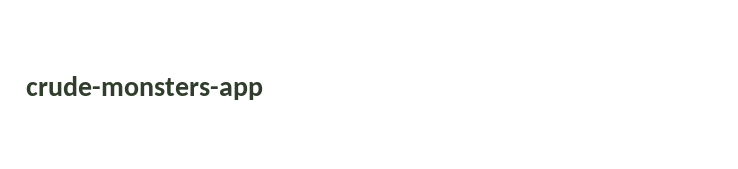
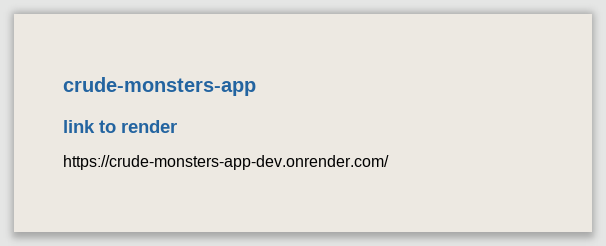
(263, 88) none -> [63,120,177,133] [63,155,389,170] // link to render // https://crude-monsters-app-dev.onrender.com/

